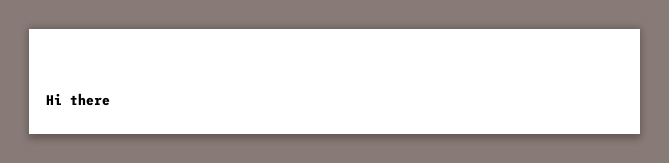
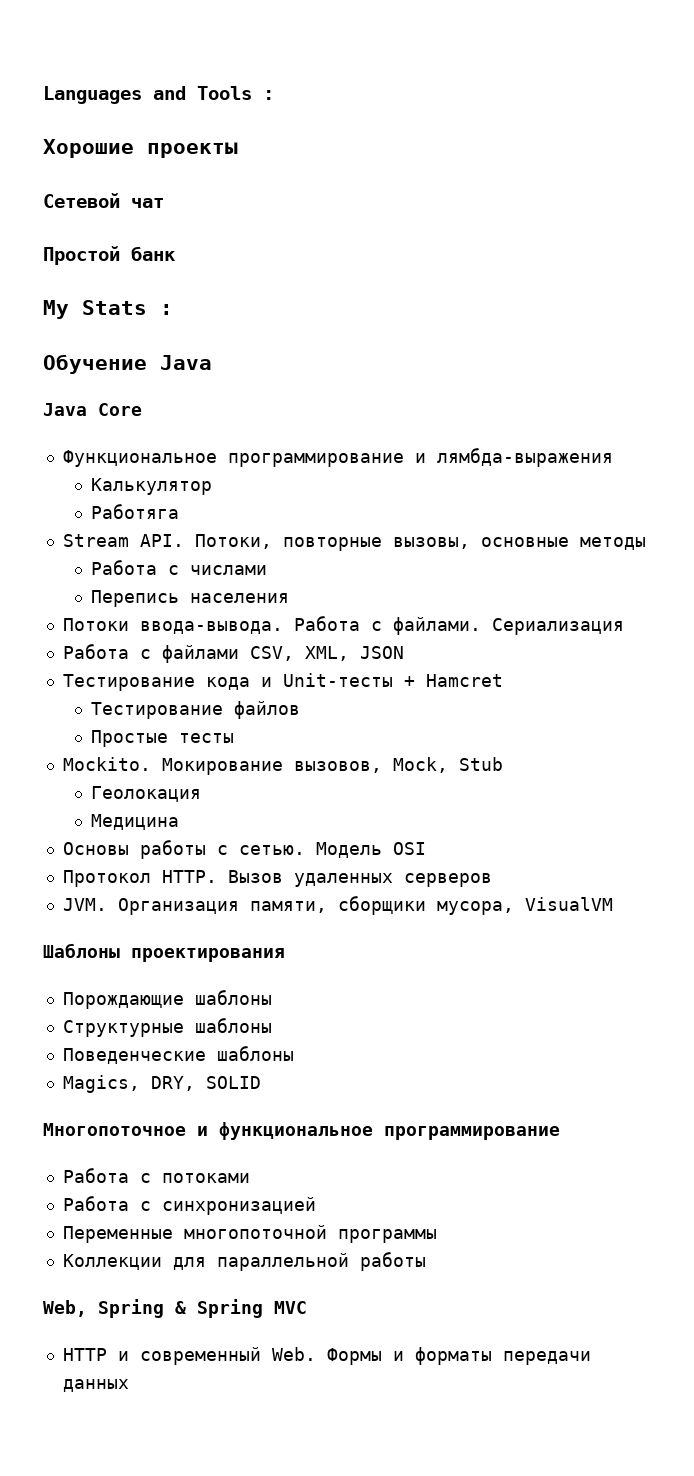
[46,93,110,106] Hi there -> [43,86,274,104] [43,139,238,158] [43,193,164,208] [43,246,176,265] [43,300,173,319] [43,354,212,374] [43,403,142,416] [62,448,613,467] [91,478,213,495] [91,504,180,519] [62,534,646,551] [91,560,268,575] [91,590,290,607] [62,616,624,635] [62,644,404,663] [62,673,503,691] [91,701,301,719] [91,730,235,747] [62,757,503,775] [91,786,202,802] [91,814,180,830] [62,840,426,859] [62,870,492,887] [62,896,613,915] [43,943,285,962] [62,990,272,1009] [62,1018,272,1037] [62,1046,294,1064] [62,1075,261,1093] [43,1122,560,1140] [62,1168,250,1183] [62,1196,316,1215] [62,1225,437,1243] [62,1252,426,1271] [43,1299,307,1318] [62,1347,591,1365] [62,1379,129,1392] Languages and Tools : // Хорошие проекты // Сетевой чат // Простой банк // My Stats : // Обучение Java // Java Core // Функциональное программирование и лямбда-выражения // Калькулятор // Работяга // Stream API. Потоки, повторные вызовы, основные методы // Работа с числами // Перепись населения // Потоки ввода-вывода. Работа с файлами. Сериализация // Работа с файлами CSV, XML, JSON // Тестирование кода и Unit-тесты + Hamcret // Тестирование файлов // Простые тесты // Mockito. Мокирование вызовов, Mock, Stub // Геолокация // Медицина // Основы работы с сетью. Модель OSI // Протокол HTTP. Вызов удаленных серверов // JVM. Организация памяти, сборщики мусора, VisualVM // Шаблоны проектирования // Порождающие шаблоны // Структурные шаблоны // Поведенческие шаблоны // Magics, DRY, SOLID // Многопоточное и функциональное программирование // Работа с потоками // Работа с синхронизацией // Переменные многопоточной программы // Коллекции для параллельной работы // Web, Spring & Spring MVC // HTTP и современный Web. Формы и форматы передачи данных

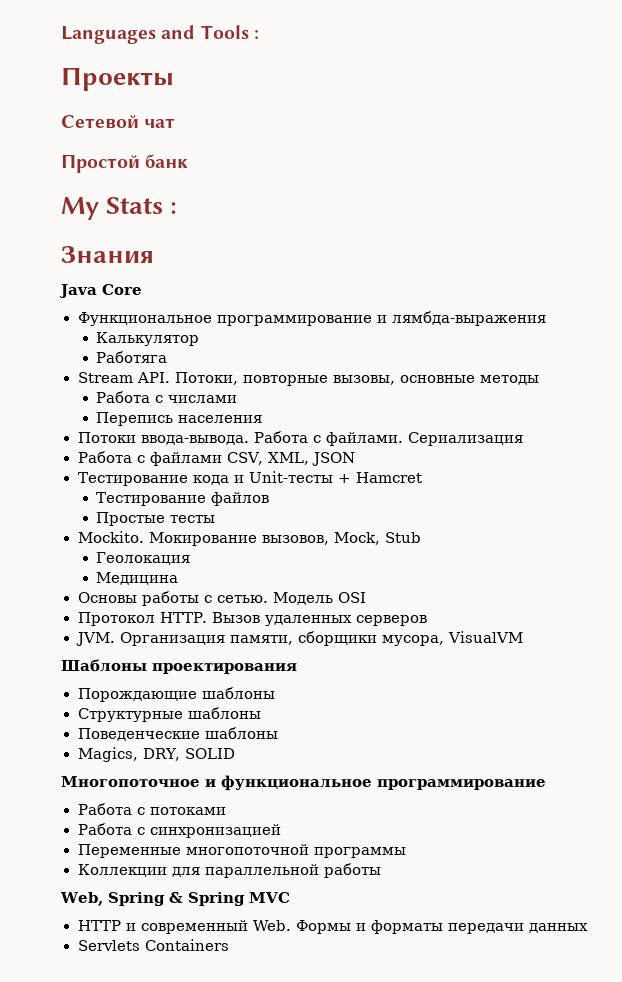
[43,139,238,158] Хорошие проекты -> [61,67,174,91] Проекты
[43,354,212,374] Обучение Java -> [61,246,154,263] Знания
(129, 1385) none -> [77,939,229,951] // Servlets Containers

